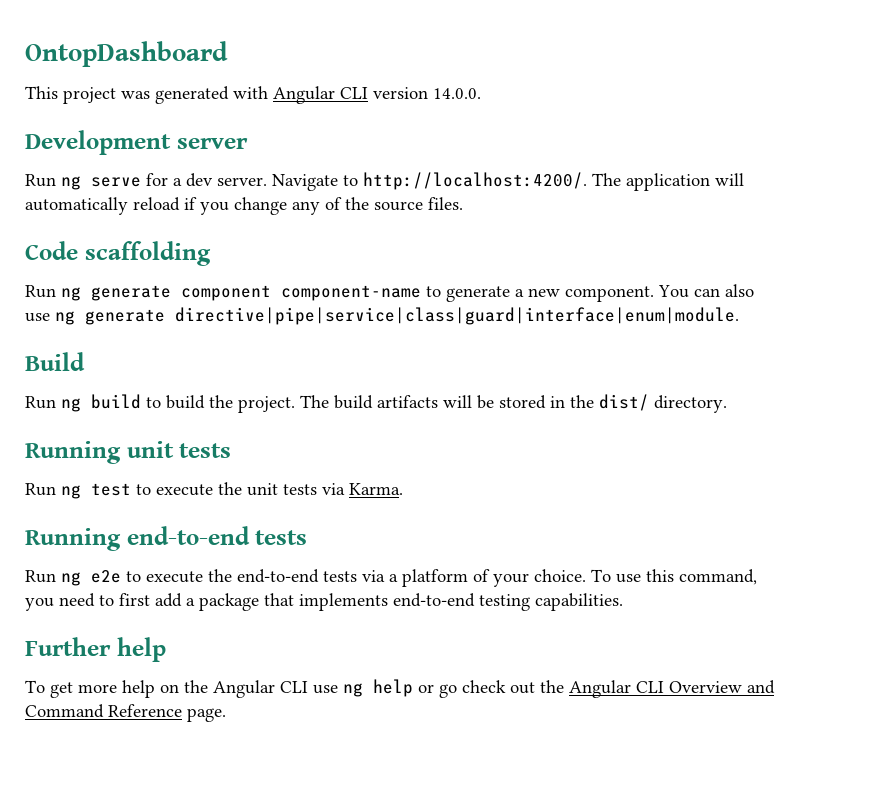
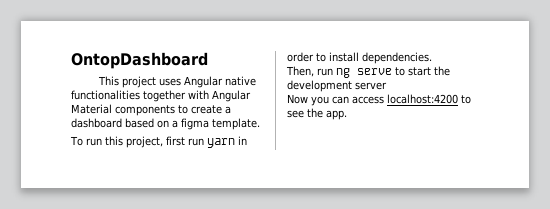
[121,86,481,104] [25,130,248,155] [25,172,744,191] [25,197,463,215] [25,241,211,266] [25,284,754,302] [25,307,739,325] [25,352,85,371] [25,394,727,413] [25,441,232,464] [25,482,403,499] [25,526,308,551] [25,569,757,587] [25,593,623,611] [25,637,166,662] [25,679,775,698] [25,704,226,722] was generated with Angular CLI version 14.0.0. // Development server // Run ng serve for a dev server. Navigate to http://localhost:4200/. The application will automatically reload if you change any of the source files. // Code scaffolding // Run ng generate component component-name to generate a new component. You can also use ng generate directive|pipe|service|class|guard|interface|enum|module. // Build // Run ng build to build the project. The build artifacts will be stored in the dist/ directory. // Running unit tests // Run ng test to execute the unit tests via Karma. // Running end-to-end tests // Run ng e2e to execute the end-to-end tests via a platform of your choice. To use this command, you need to first add a package that implements end-to-end testing capabilities. // Further help // To get more help on the Angular CLI use ng help or go check out the Angular CLI Overview and Command Reference page. -> [159,76,257,88] [71,90,251,102] [71,104,231,116] [71,118,260,130] [70,136,247,148] [287,52,432,64] [286,66,450,78] [287,80,387,92] [287,94,471,106] [287,108,347,120] uses Angular native functionalities together with Angular Material components to create a dashboard based on a figma template. // To run this project, first run yarn in order to install dependencies. // Then, run ng serve to start the development server // Now you can access localhost:4200 to see the app.

